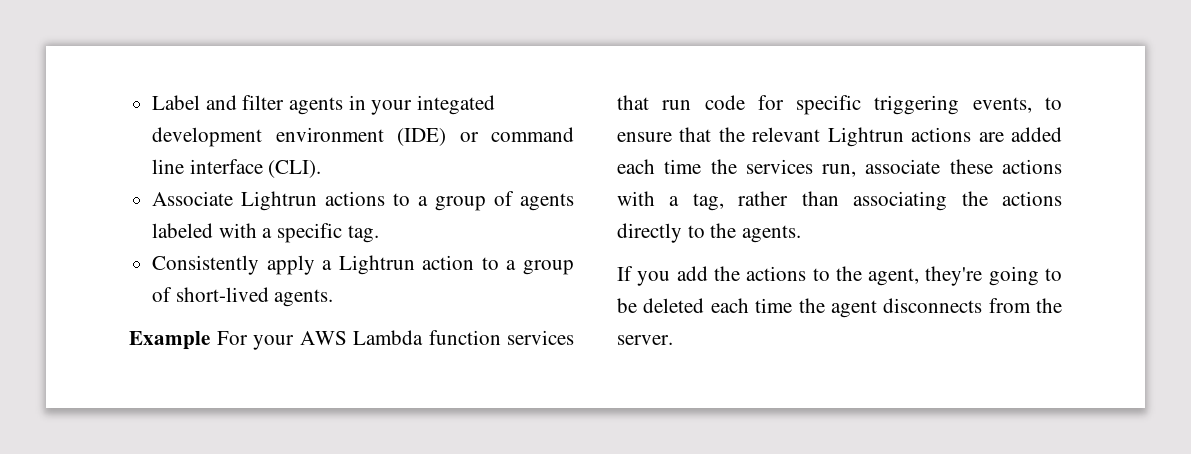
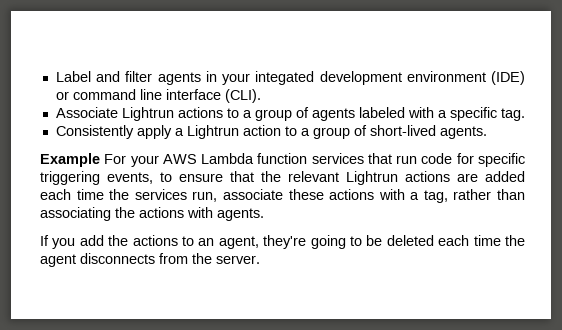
[617,223,737,243] directly to the -> [187,207,213,218] with
[835,266,862,281] the -> [198,238,215,246] an

